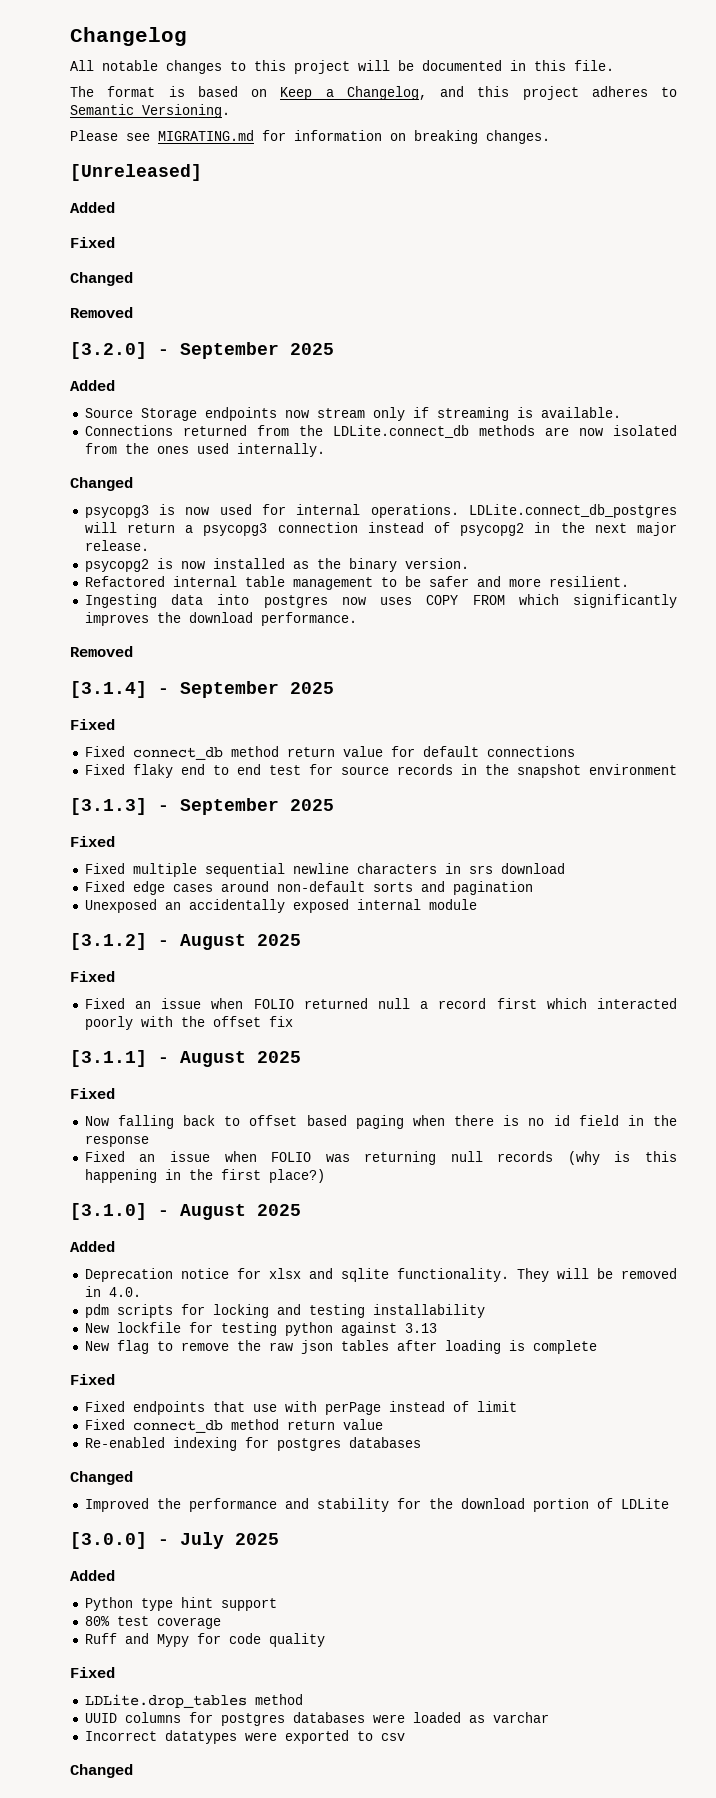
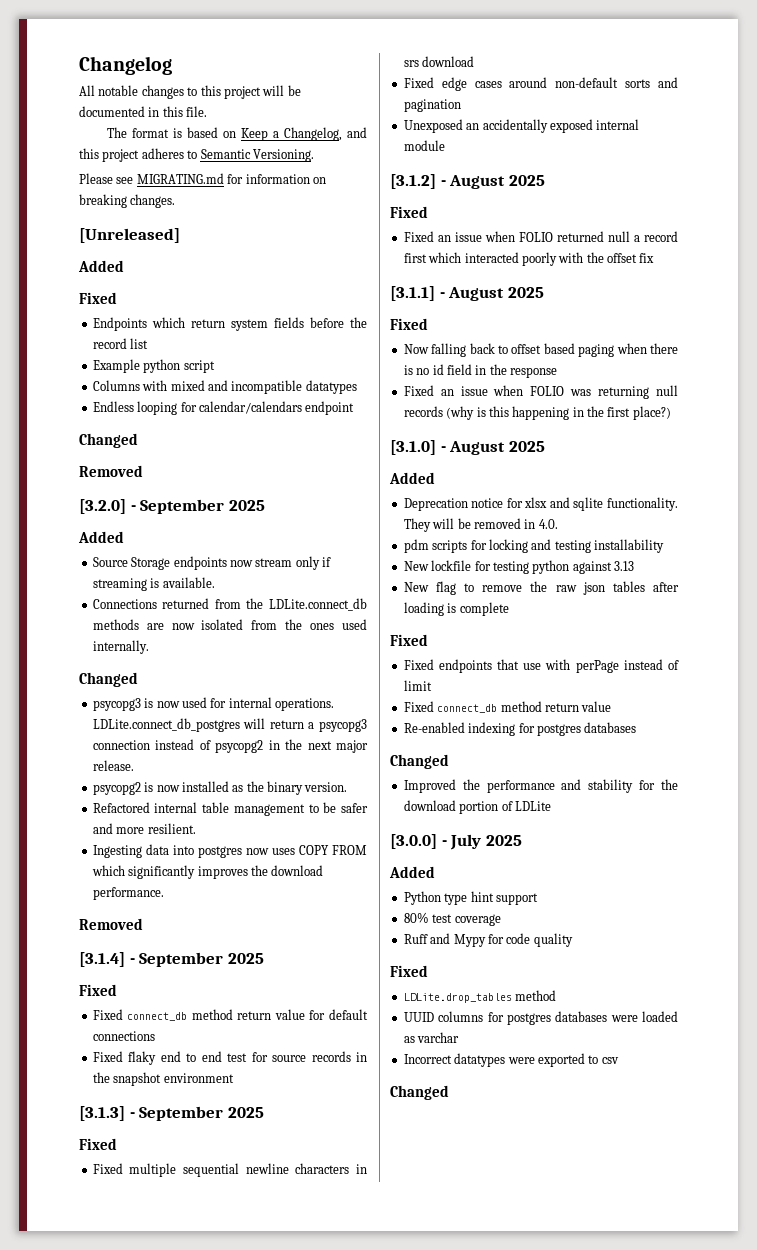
(115, 242) none -> [92,317,367,331] [92,338,149,349] [92,359,215,373] [92,380,357,394] [92,401,355,415] // Endpoints which return system fields before the record list // Example python script // Columns with mixed and incompatible datatypes // Endless looping for calendar/calendars endpoint

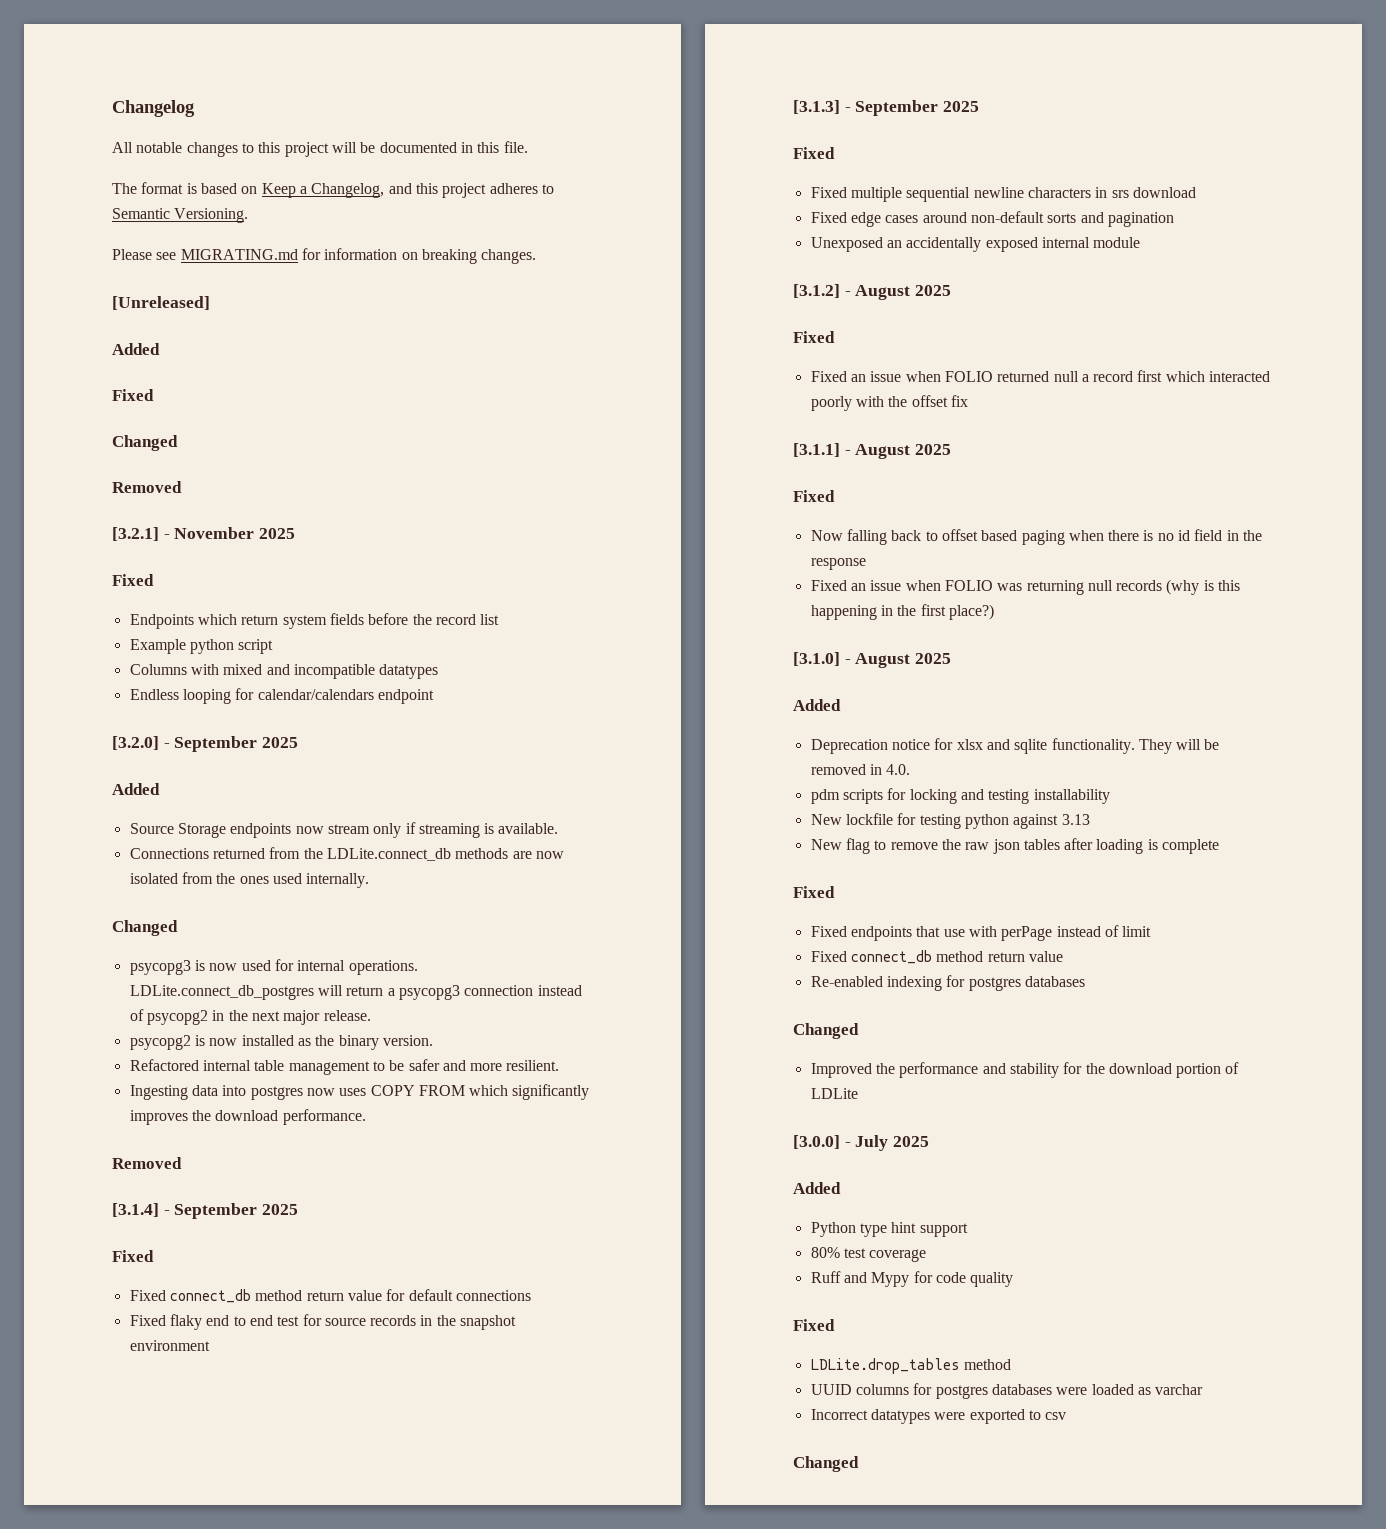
(117, 298) none -> [112,435,178,451] [112,481,182,493] [112,527,296,541] [112,574,154,586] // Changed // Removed // [3.2.1] - November 2025 // Fixed
[79,433,138,448] [79,465,143,477] // Changed // Removed -> (434, 696) none

